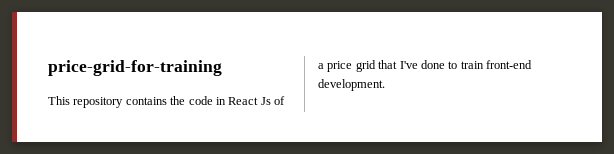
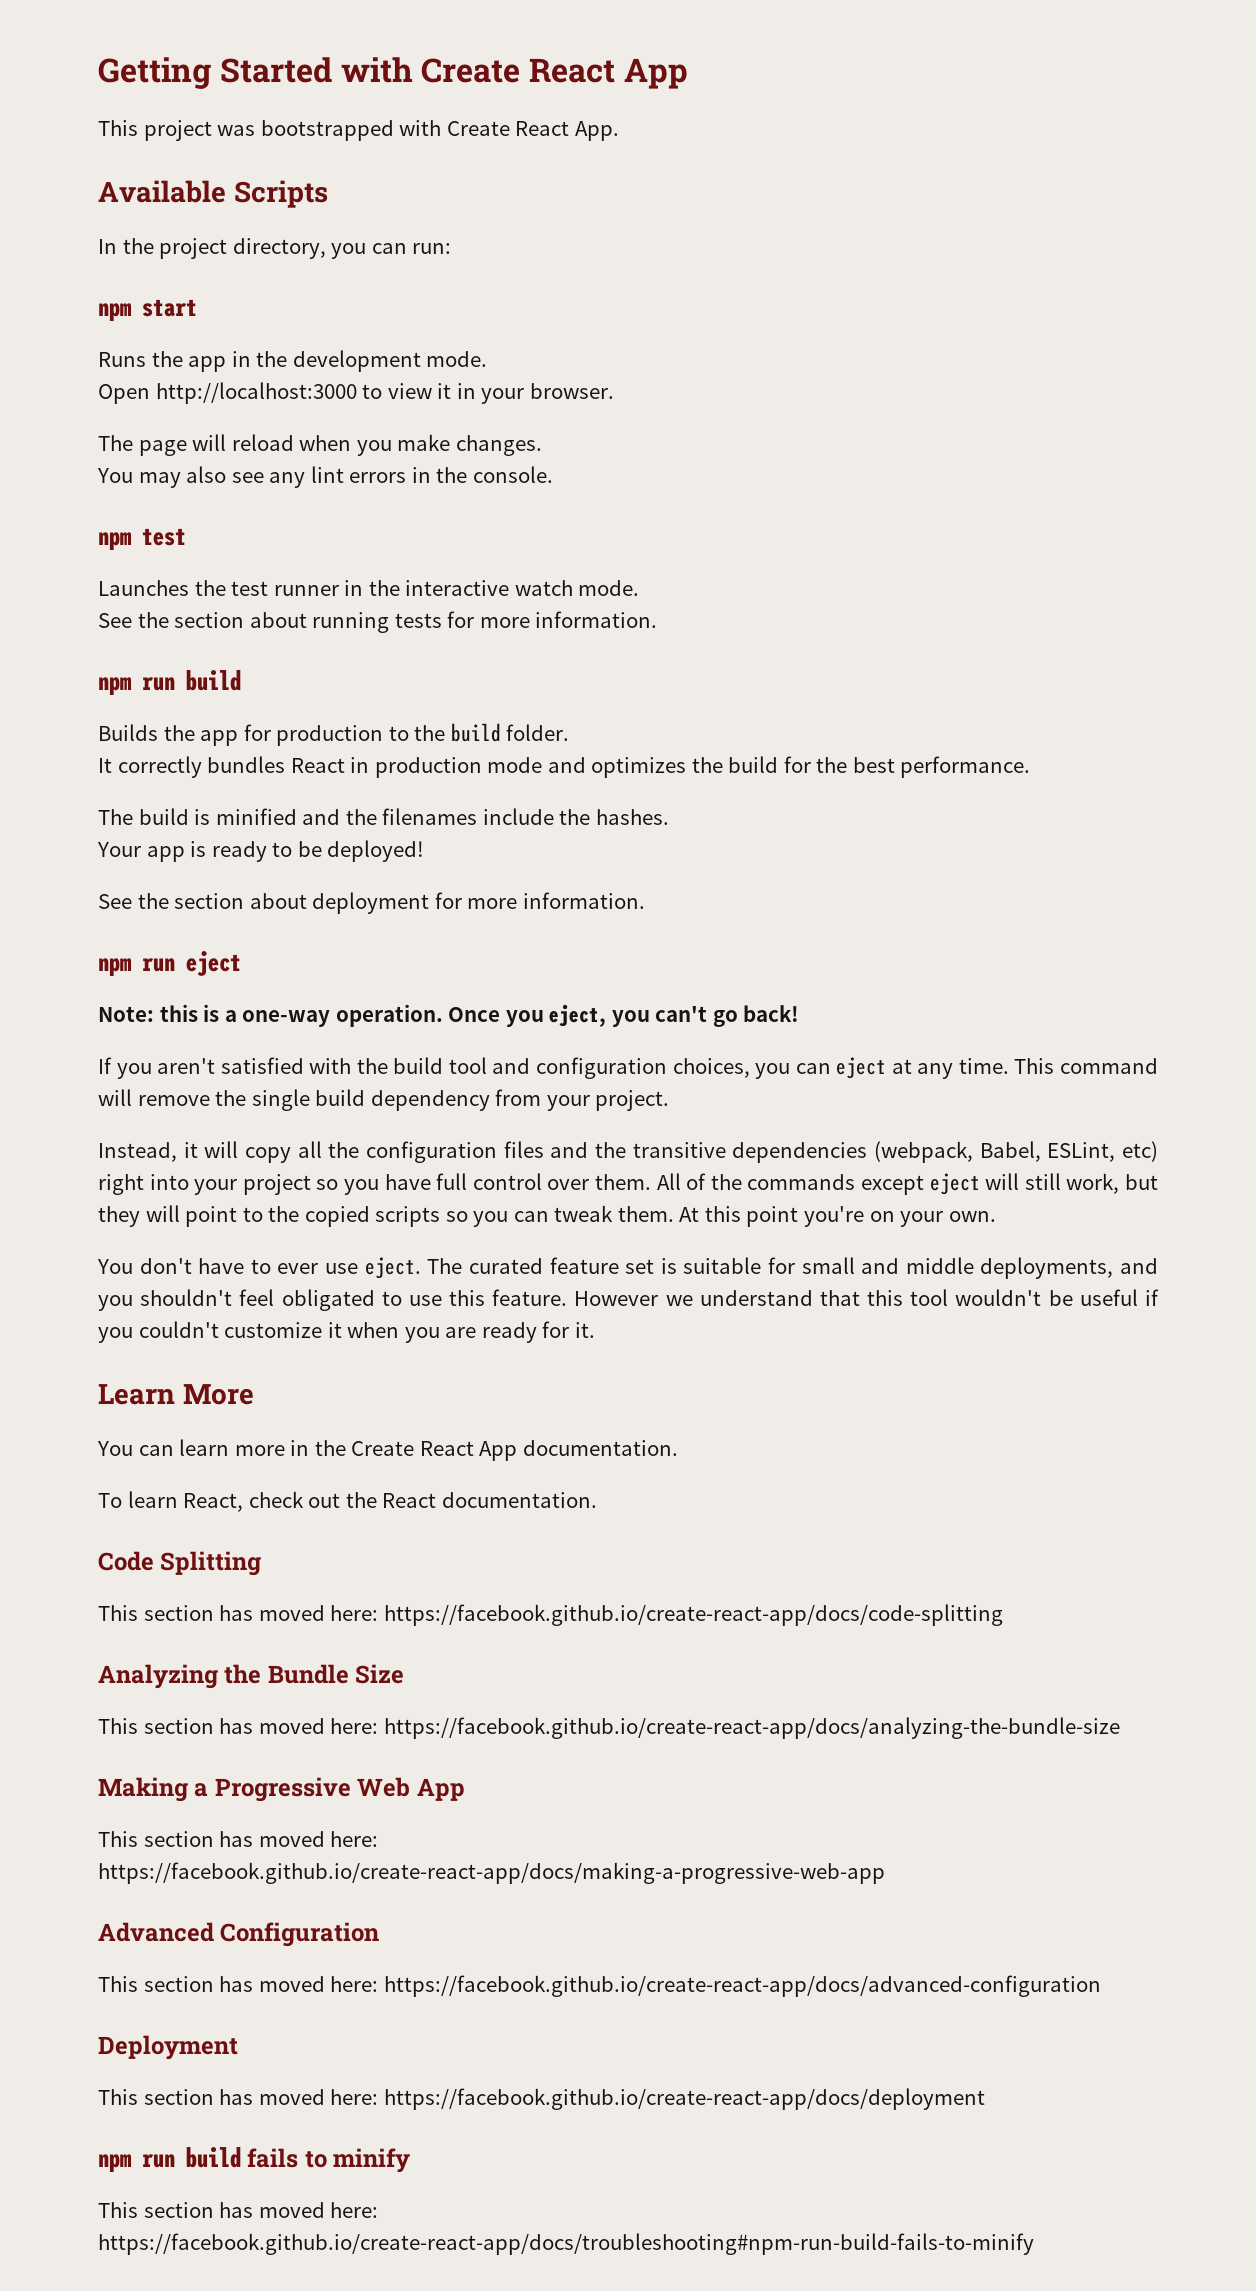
[48,60,222,76] [48,96,285,108] [318,60,532,72] [318,79,385,91] price-grid-for-training // This repository contains the code in React Js of a price grid that I've done to train front-end development. -> [98,57,688,89] [98,120,619,141] [98,180,328,208] [98,238,452,259] [98,299,197,321] [98,350,488,372] [98,382,614,404] [98,434,542,456] [97,466,553,488] [98,528,186,550] [98,580,640,596] [98,611,658,633] [98,670,241,695] [98,723,570,746] [98,756,1031,778] [98,808,669,825] [97,840,425,862] [98,892,645,914] [98,951,241,976] [98,1004,800,1027] [98,1057,1158,1079] [98,1089,670,1111] [98,1141,1158,1163] [98,1173,1159,1195] [98,1205,996,1227] [97,1257,1158,1279] [98,1289,1159,1311] [98,1321,595,1343] [98,1384,254,1405] [97,1439,678,1461] [98,1491,597,1512] [98,1551,262,1576] [98,1604,1003,1626] [98,1664,405,1689] [98,1717,1120,1739] [98,1777,465,1802] [98,1831,379,1847] [98,1862,885,1884] [98,1922,380,1947] [98,1975,1101,1997] [98,2035,238,2060] [98,2088,985,2110] [98,2147,411,2173] [98,2202,379,2218] [98,2233,1034,2255] Getting Started with Create React App // This project was bootstrapped with Create React App. // Available Scripts // In the project directory, you can run: // npm start // Runs the app in the development mode. // Open http://localhost:3000 to view it in your browser. // The page will reload when you make changes. // You may also see any lint errors in the console. // npm test // Launches the test runner in the interactive watch mode. // See the section about running tests for more information. // npm run build // Builds the app for production to the build folder. // It correctly bundles React in production mode and optimizes the build for the best performance. // The build is minified and the filenames include the hashes. // Your app is ready to be deployed! // See the section about deployment for more information. // npm run eject // Note: this is a one-way operation. Once you eject, you can't go back! // If you aren't satisfied with the build tool and configuration choices, you can eject at any time. This command will remove the single build dependency from your project. // Instead, it will copy all the configuration files and the transitive dependencies (webpack, Babel, ESLint, etc) right into your project so you have full control over them. All of the commands except eject will still work, but they will point to the copied scripts so you can tweak them. At this point you're on your own. // You don't have to ever use eject. The curated feature set is suitable for small and middle deployments, and you shouldn't feel obligated to use this feature. However we understand that this tool wouldn't be useful if you couldn't customize it when you are ready for it. // Learn More // You can learn more in the Create React App documentation. // To learn React, check out the React documentation. // Code Splitting // This section has moved here: https://facebook.github.io/create-react-app/docs/code-splitting // Analyzing the Bundle Size // This section has moved here: https://facebook.github.io/create-react-app/docs/analyzing-the-bundle-size // Making a Progressive Web App // This section has moved here: https://facebook.github.io/create-react-app/docs/making-a-progressive-web-app // Advanced Configuration // This section has moved here: https://facebook.github.io/create-react-app/docs/advanced-configuration // Deployment // This section has moved here: https://facebook.github.io/create-react-app/docs/deployment // npm run build fails to minify // This section has moved here: https://facebook.github.io/create-react-app/docs/troubleshooting#npm-run-build-fails-to-minify

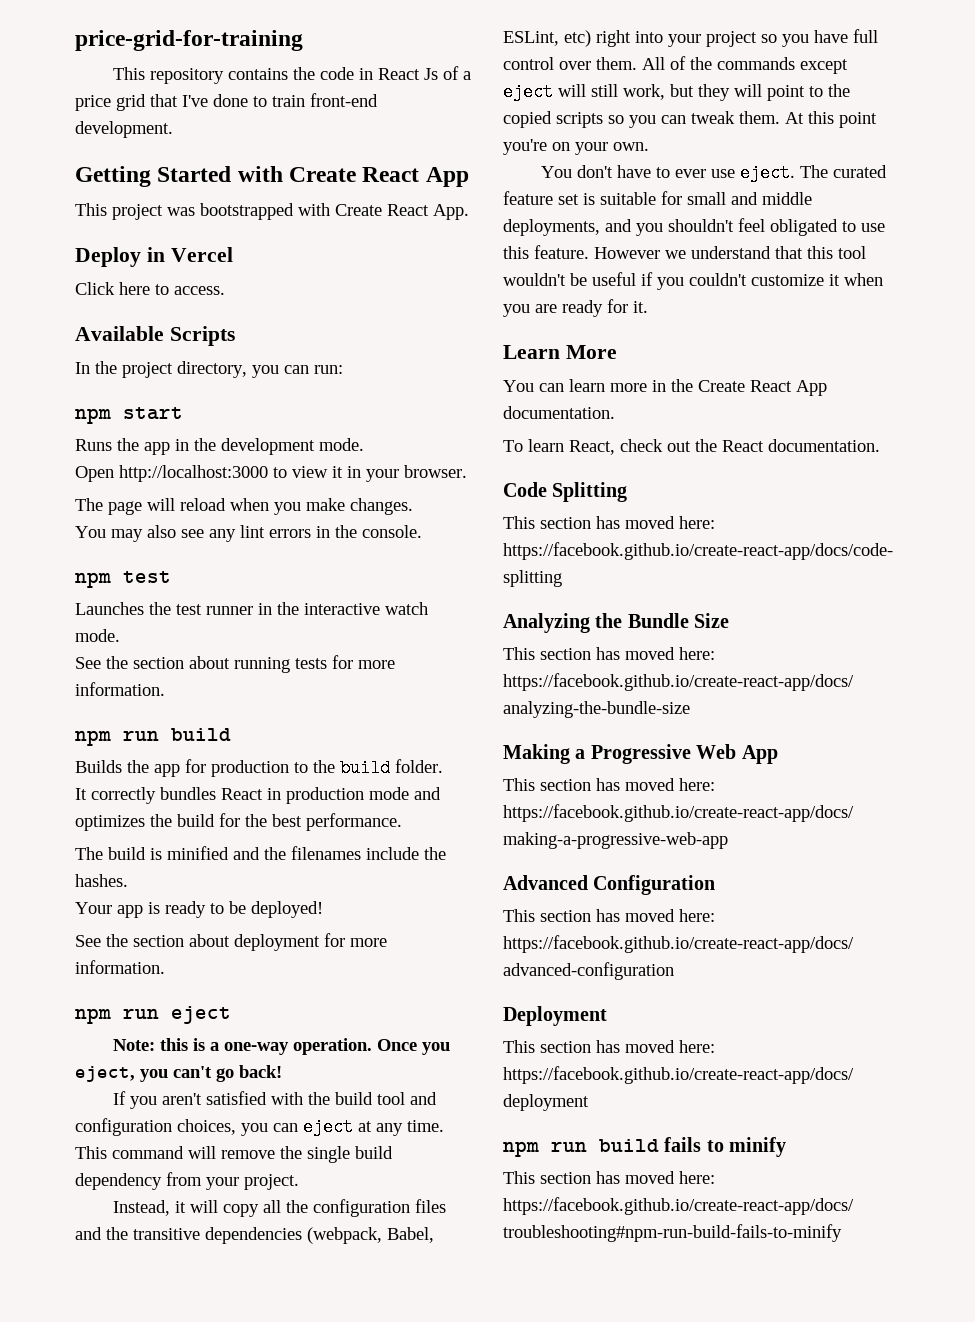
(98, 73) none -> [75,30,303,51] [113,66,472,84] [75,93,378,111] [75,121,173,138] price-grid-for-training // This repository contains the code in React Js of a price grid that I've done to train front-end development. //
(619, 131) none -> [75,247,233,267] [75,282,225,295] // Deploy in Vercel // Click here to access.

